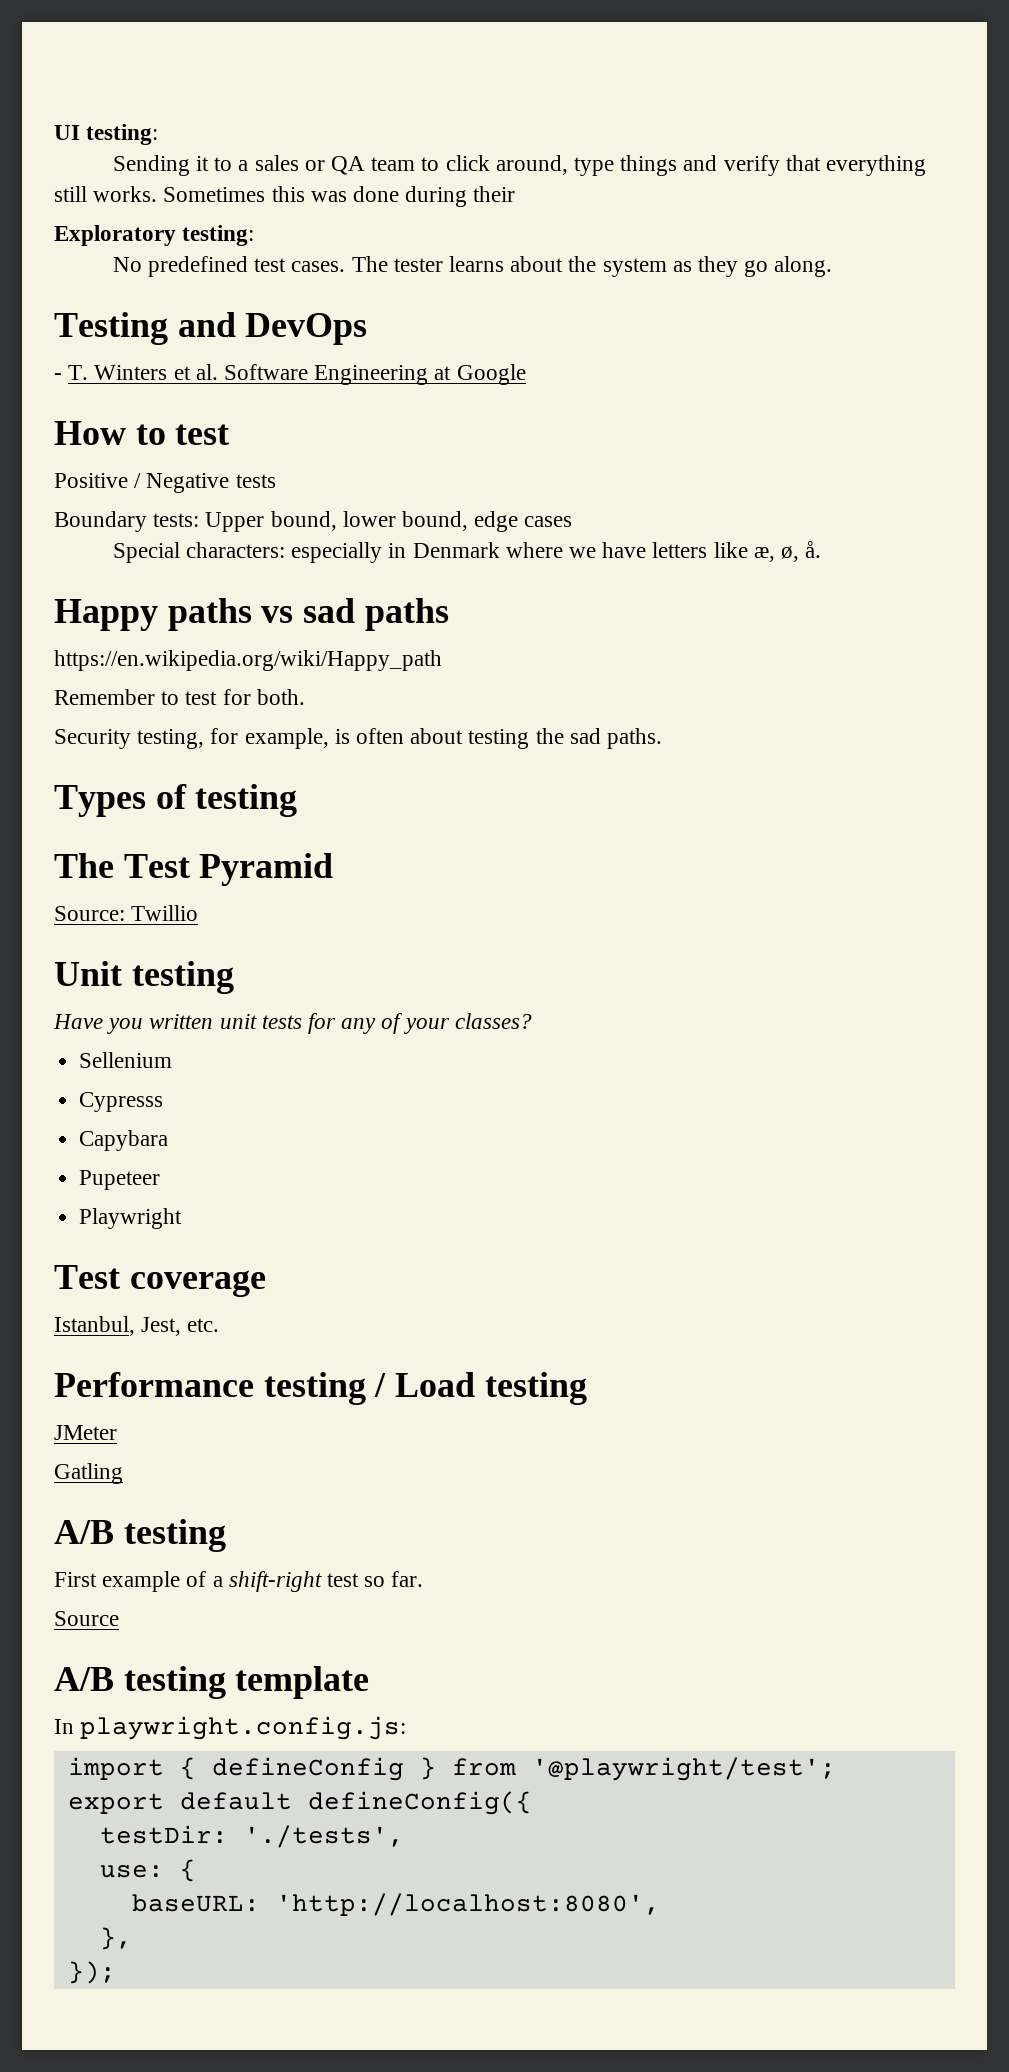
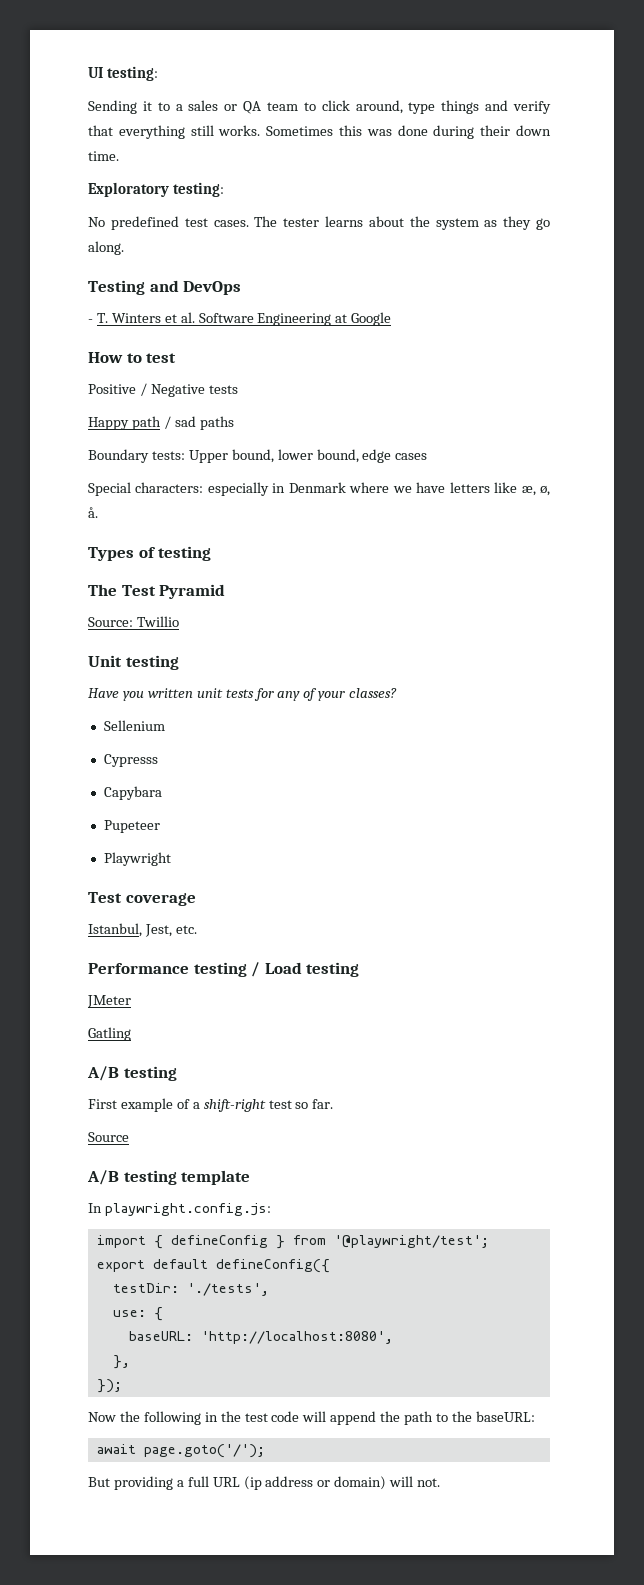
(516, 194) none -> [516,125,551,136] [88,151,119,161] down time.
(276, 481) none -> [88,416,234,430] // Happy path / sad paths
[54,598,449,631] [54,650,442,671] [54,689,305,705] [54,728,663,749] // Happy paths vs sad paths // https://en.wikipedia.org/wiki/Happy_path // Remember to test for both. // Security testing, for example, is often about testing the sad paths. -> (98, 512) none
(116, 1972) none -> [88,1411,535,1425] [96,1444,265,1458] [88,1476,441,1490] // Now the following in the test code will append the path to the baseURL: // await page.goto('/'); // But providing a full URL (ip address or domain) will not.

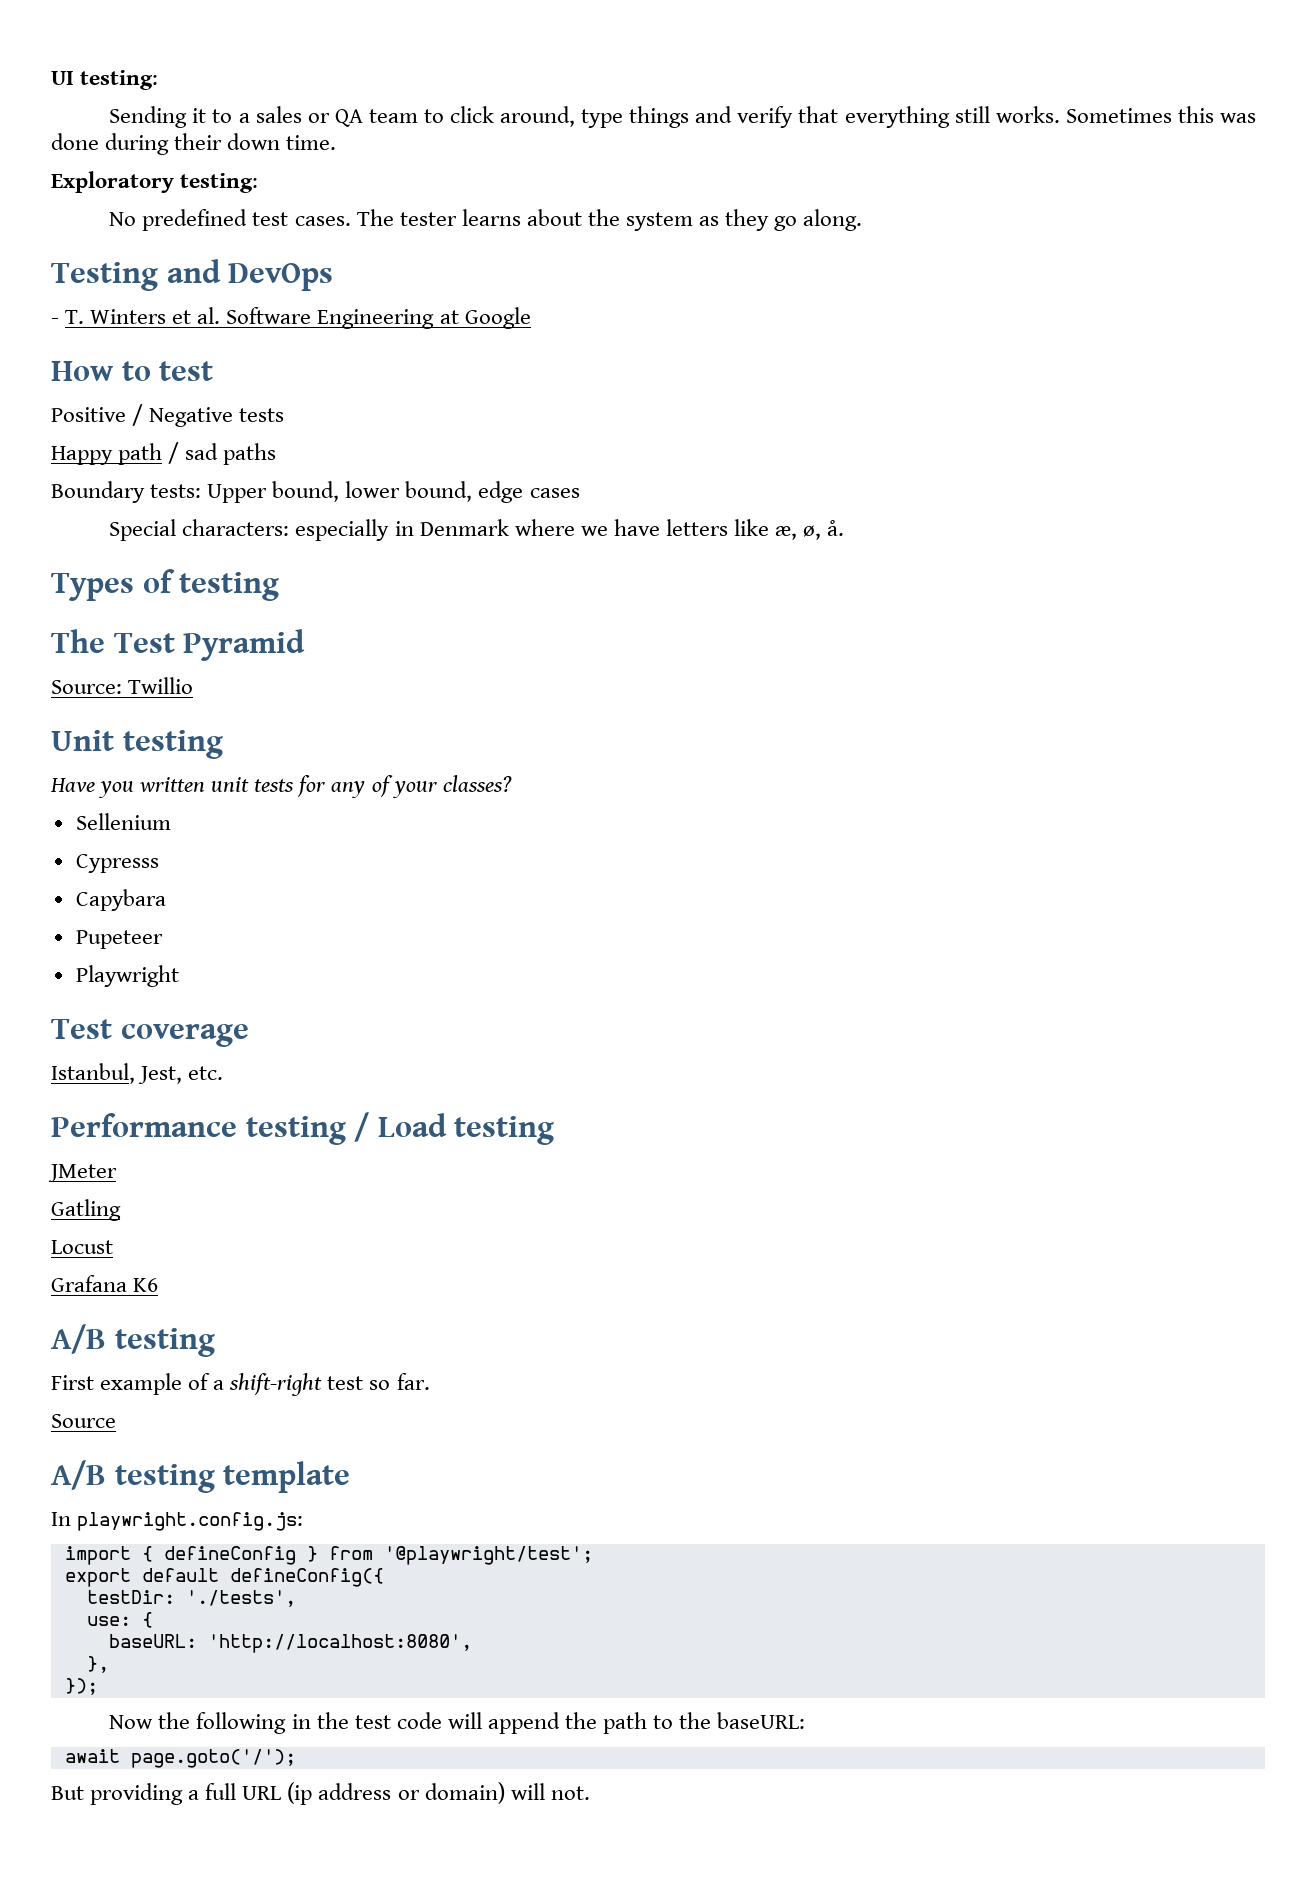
(131, 1034) none -> [51,1240,113,1254] [51,1275,159,1292] // Locust // Grafana K6

